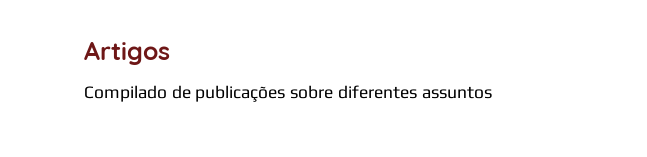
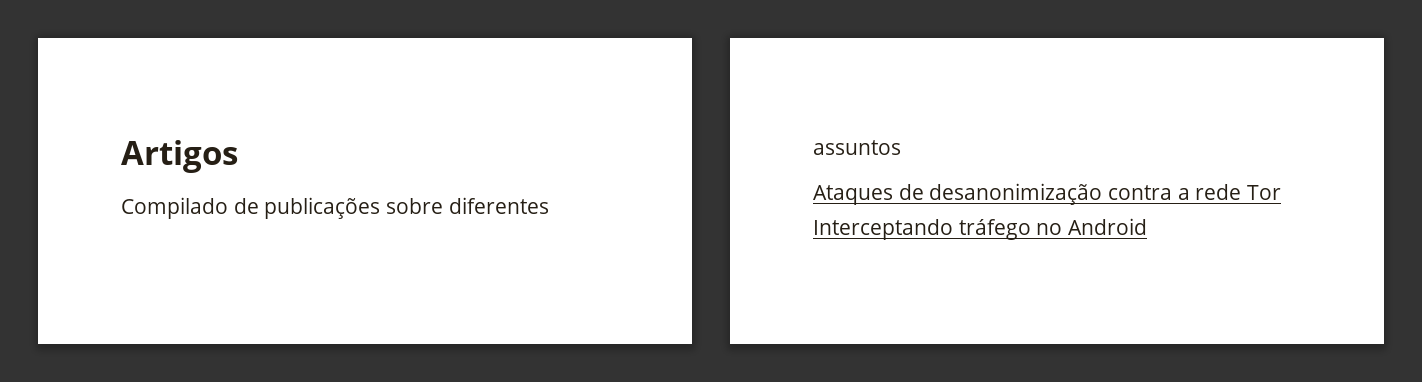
(492, 92) none -> [813,183,1282,205] [813,218,1148,240] // Ataques de desanonimização contra a rede Tor // Interceptando tráfego no Android

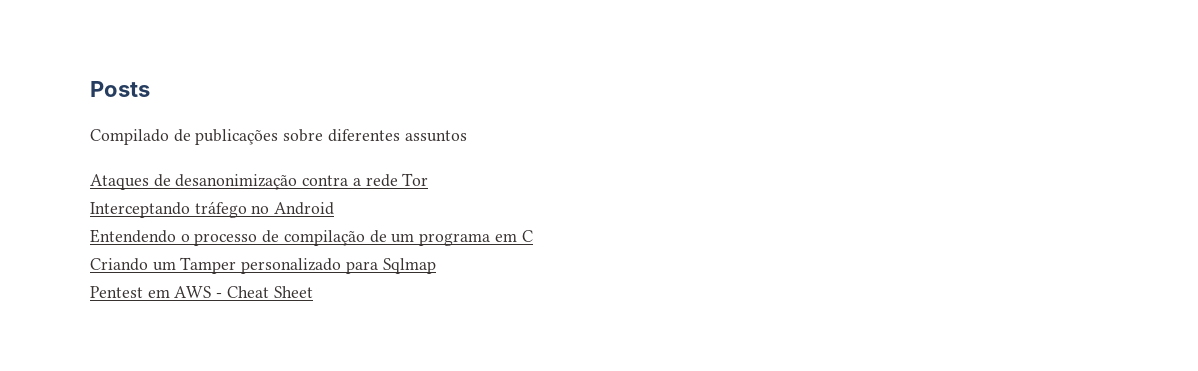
[121,140,238,173] Artigos -> [90,81,150,97] Posts
(1148, 226) none -> [90,229,533,246] [90,257,436,274] [90,286,313,298] // Entendendo o processo de compilação de um programa em C // Criando um Tamper personalizado para Sqlmap // Pentest em AWS - Cheat Sheet

